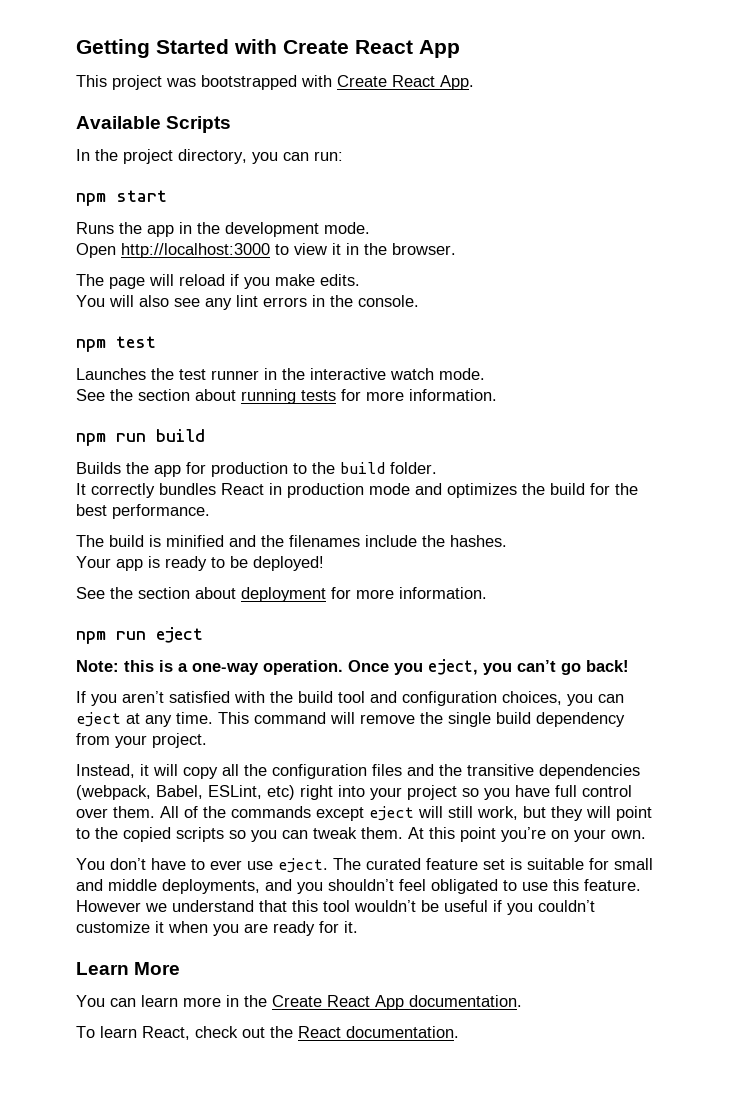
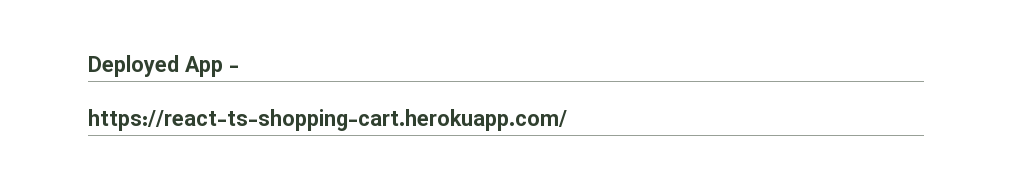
[76,39,460,58] [76,75,474,90] [76,116,232,133] [76,149,343,164] [76,190,167,206] [76,222,370,237] [76,243,456,258] [76,274,360,289] [76,295,419,310] [76,336,156,352] [76,368,485,380] [76,389,497,404] [76,429,205,446] [76,462,437,477] [76,483,638,498] [76,504,210,519] [76,535,507,547] [76,556,324,571] [76,587,487,602] [76,627,203,644] [76,659,629,675] [76,691,624,706] [76,712,625,727] [76,733,207,748] [76,764,640,779] [76,785,632,800] [76,806,652,821] [76,827,646,842] [76,858,653,873] [76,879,641,894] [76,900,595,915] [76,921,358,936] [76,962,181,975] [76,995,522,1010] [76,1026,459,1040] Getting Started with Create React App // This project was bootstrapped with Create React App. // Available Scripts // In the project directory, you can run: // npm start // Runs the app in the development mode. // Open http://localhost:3000 to view it in the browser. // The page will reload if you make edits. // You will also see any lint errors in the console. // npm test // Launches the test runner in the interactive watch mode. // See the section about running tests for more information. // npm run build // Builds the app for production to the build folder. // It correctly bundles React in production mode and optimizes the build for the best performance. // The build is minified and the filenames include the hashes. // Your app is ready to be deployed! // See the section about deployment for more information. // npm run eject // Note: this is a one-way operation. Once you eject, you can’t go back! // If you aren’t satisfied with the build tool and configuration choices, you can eject at any time. This command will remove the single build dependency from your project. // Instead, it will copy all the configuration files and the transitive dependencies (webpack, Babel, ESLint, etc) right into your project so you have full control over them. All of the commands except eject will still work, but they will point to the copied scripts so you can tweak them. At this point you’re on your own. // You don’t have to ever use eject. The curated feature set is suitable for small and middle deployments, and you shouldn’t feel obligated to use this feature. However we understand that this tool wouldn’t be useful if you couldn’t customize it when you are ready for it. // Learn More // You can learn more in the Create React App documentation. // To learn React, check out the React documentation. -> [88,55,239,77] [88,109,567,131] Deployed App - // https://react-ts-shopping-cart.herokuapp.com/

